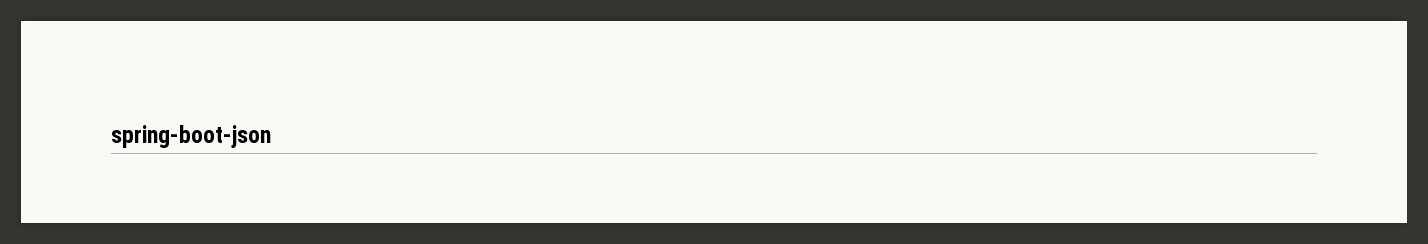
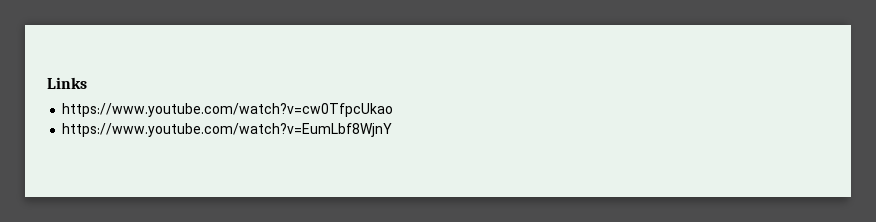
[111,125,271,148] spring-boot-json -> [47,77,87,89] [62,103,394,117] [62,123,393,137] Links // https://www.youtube.com/watch?v=cw0TfpcUkao // https://www.youtube.com/watch?v=EumLbf8WjnY

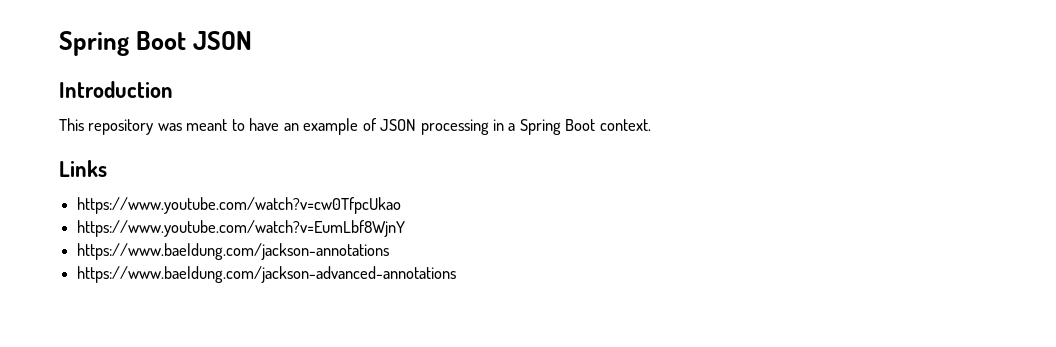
(47, 83) none -> [59,31,253,56] [59,81,173,98] [59,118,651,135] Spring Boot JSON // Introduction // This repository was meant to have an example of JSON processing in a Spring Boot context. //
(393, 130) none -> [77,243,390,260] [77,266,457,283] // https://www.baeldung.com/jackson-annotations // https://www.baeldung.com/jackson-advanced-annotations

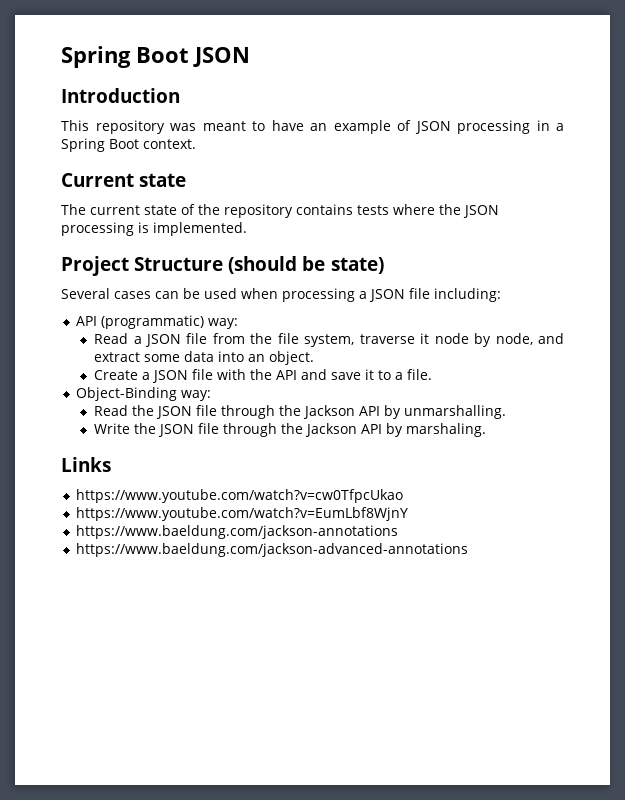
(651, 125) none -> [61,173,187,187] [61,204,499,218] [61,222,247,236] [61,256,384,276] [61,288,501,302] [76,315,239,329] [94,333,564,347] [94,351,315,365] [94,369,433,383] [76,387,212,401] [94,405,507,419] [94,423,487,437] // Current state // The current state of the repository contains tests where the JSON processing is implemented. // Project Structure (should be state) // Several cases can be used when processing a JSON file including: // API (programmatic) way: // Read a JSON file from the file system, traverse it node by node, and extract some data into an object. // Create a JSON file with the API and save it to a file. // Object-Binding way: // Read the JSON file through the Jackson API by unmarshalling. // Write the JSON file through the Jackson API by marshaling.

